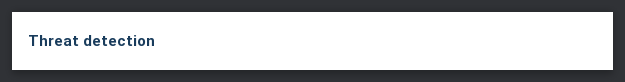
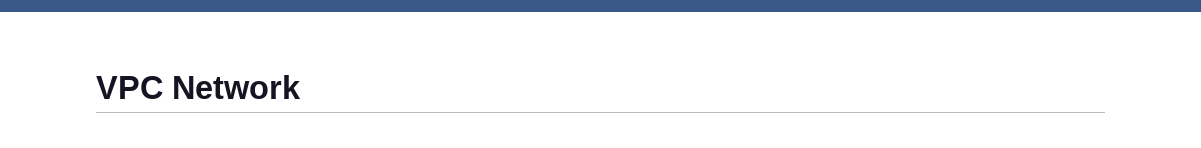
[28,35,156,46] Threat detection -> [96,75,301,99] VPC Network

